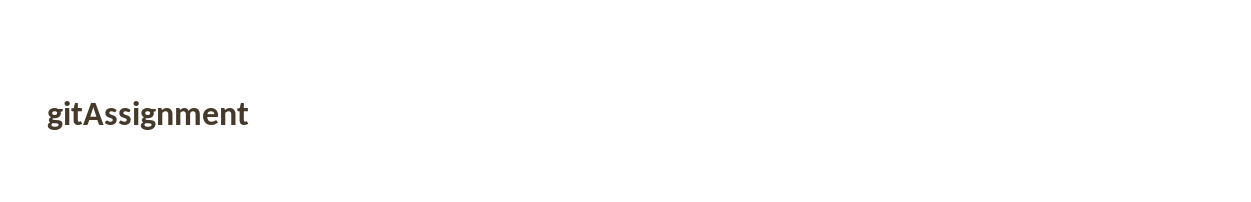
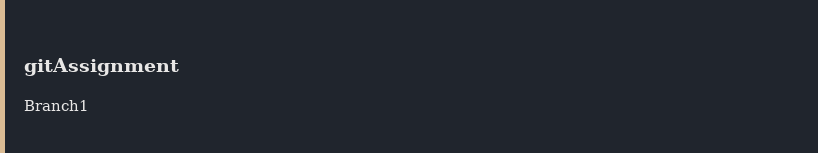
(249, 115) none -> [24,100,89,111] // Branch1

